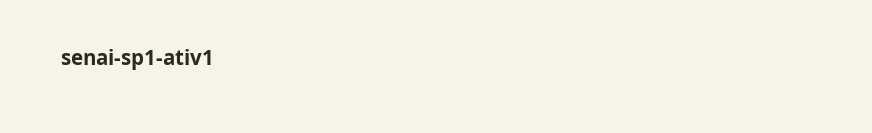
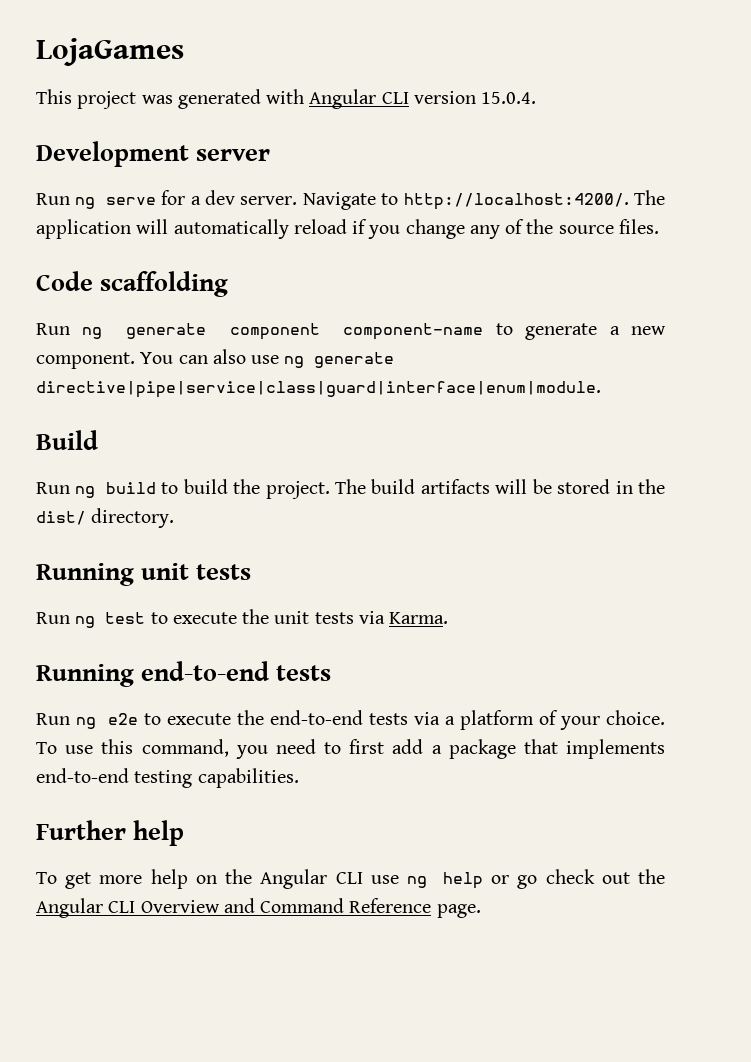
[61,49,214,70] senai-sp1-ativ1 -> [36,38,184,66] [36,89,537,109] [36,141,271,167] [36,190,665,210] [36,219,659,239] [36,271,229,297] [36,323,666,340] [36,349,395,369] [36,381,601,398] [36,430,98,450] [36,479,666,499] [36,508,175,528] [36,563,252,586] [36,609,449,628] [36,661,332,687] [36,710,665,730] [36,739,666,759] [36,768,299,788] [36,820,185,846] [36,869,665,889] [36,898,481,918] LojaGames // This project was generated with Angular CLI version 15.0.4. // Development server // Run ng serve for a dev server. Navigate to http://localhost:4200/. The application will automatically reload if you change any of the source files. // Code scaffolding // Run ng generate component component-name to generate a new component. You can also use ng generate directive|pipe|service|class|guard|interface|enum|module. // Build // Run ng build to build the project. The build artifacts will be stored in the dist/ directory. // Running unit tests // Run ng test to execute the unit tests via Karma. // Running end-to-end tests // Run ng e2e to execute the end-to-end tests via a platform of your choice. To use this command, you need to first add a package that implements end-to-end testing capabilities. // Further help // To get more help on the Angular CLI use ng help or go check out the Angular CLI Overview and Command Reference page.

